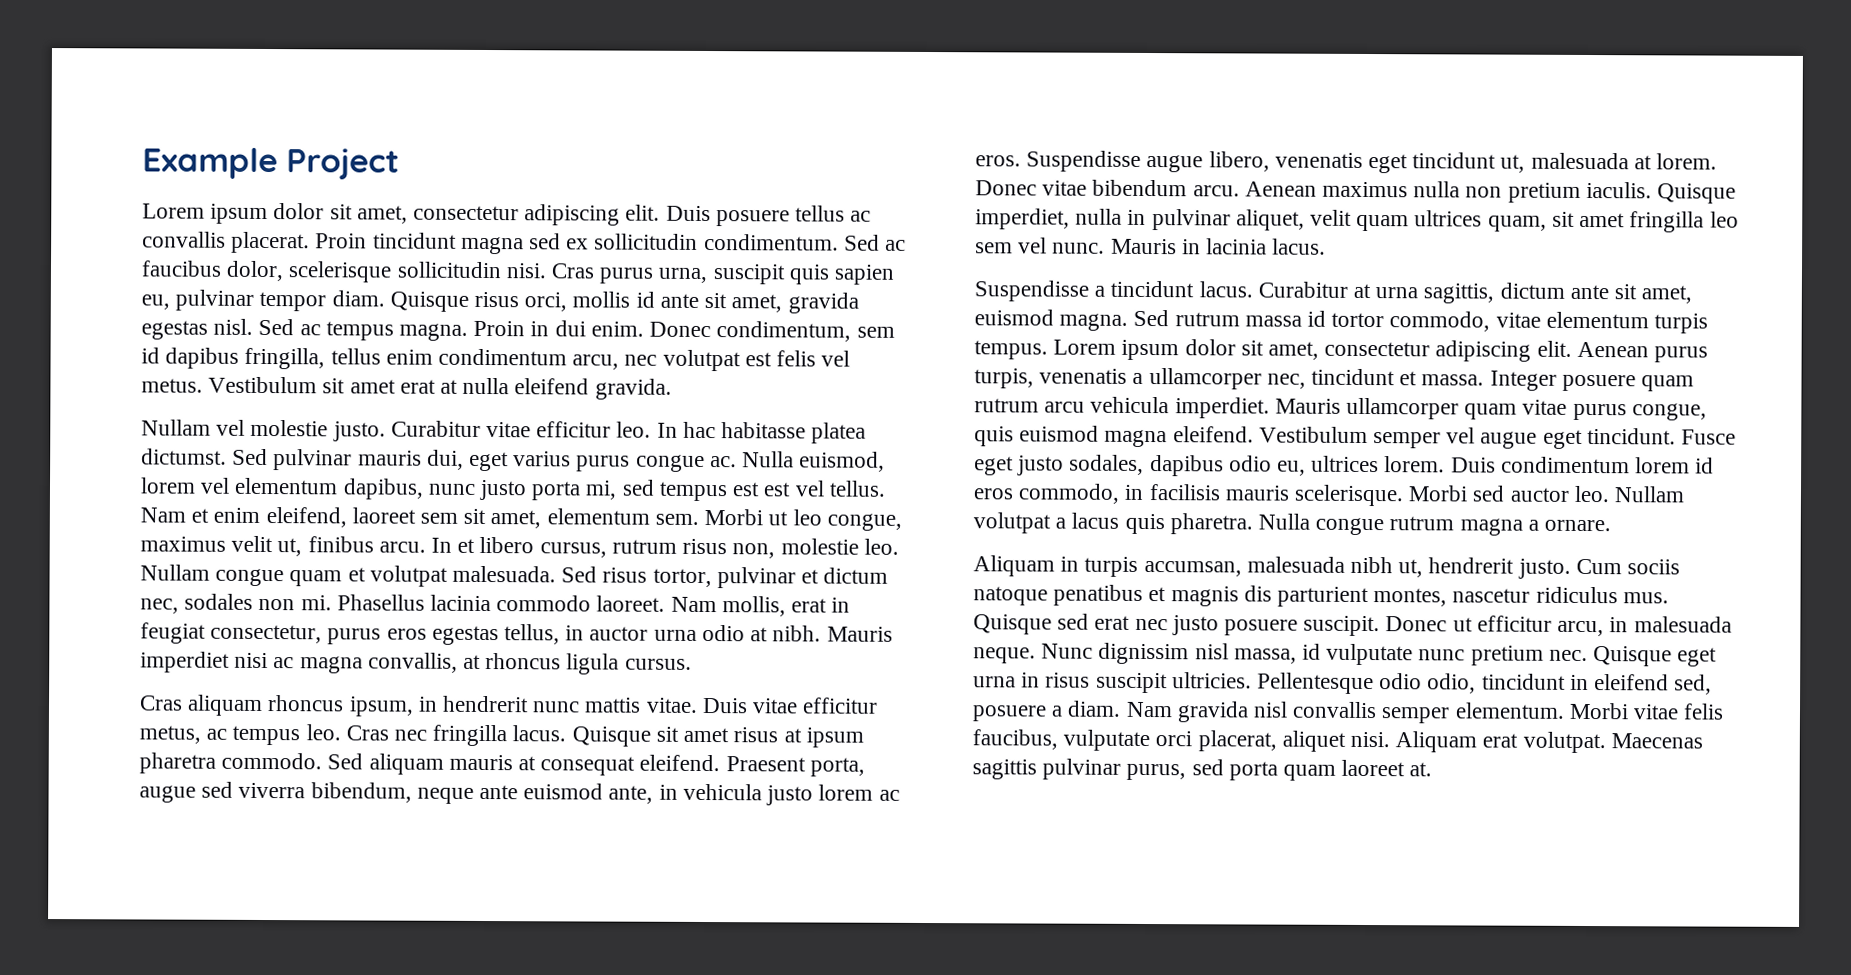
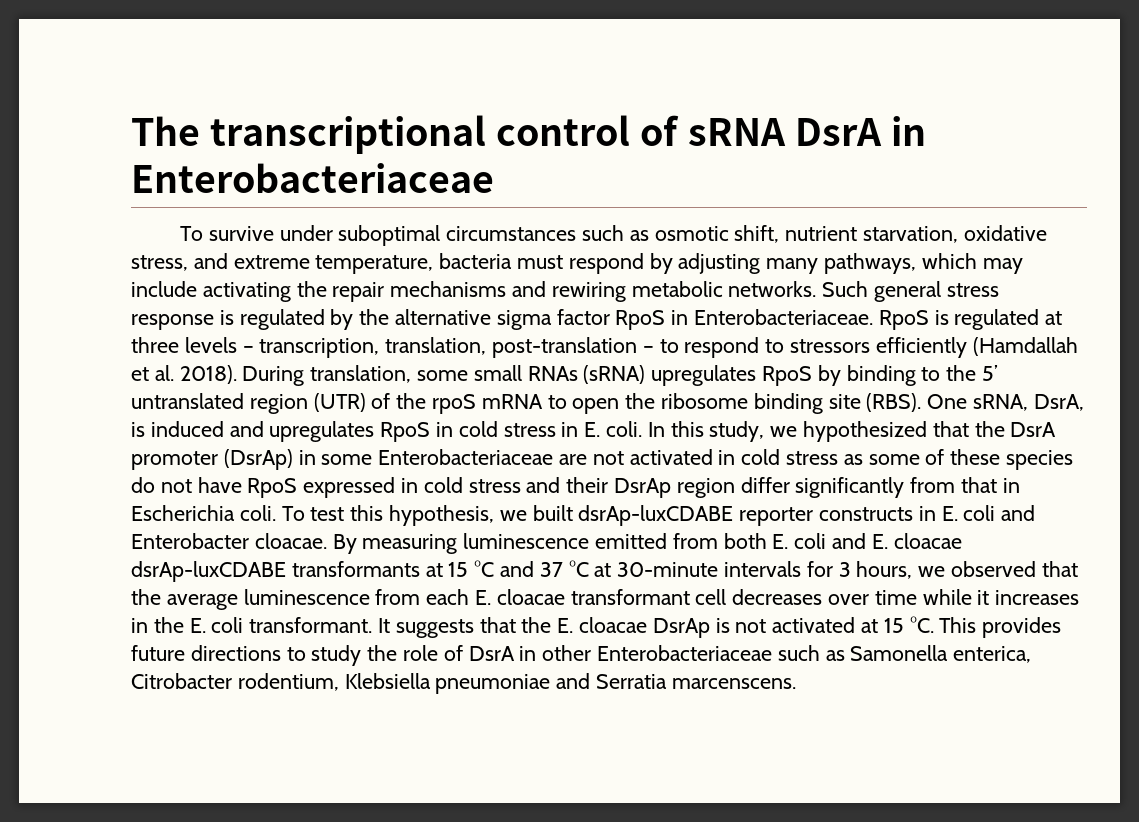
[142,147,400,180] [142,203,872,227] [142,231,907,255] [141,260,896,285] [141,289,859,314] [141,318,895,342] [141,347,851,372] [141,376,672,400] [141,419,867,444] [141,448,886,472] [140,477,886,502] [140,507,902,531] [140,535,899,559] [140,564,889,589] [140,593,851,617] [140,622,893,646] [140,651,692,675] [139,694,879,717] [139,724,864,748] [139,752,865,777] [139,781,900,806] [975,150,1718,174] [975,179,1737,204] [975,208,1739,233] [975,237,1327,255] [974,280,1693,304] [974,309,1709,334] [974,339,1709,363] [974,368,1695,392] [974,396,1707,421] [974,425,1737,449] [974,454,1715,477] [973,483,1686,507] [973,512,1612,536] [973,555,1681,579] [973,584,1669,608] [973,613,1732,637] [973,642,1718,667] [973,672,1713,695] [972,700,1725,724] [972,729,1703,754] [972,758,1433,781] Example Project // Lorem ipsum dolor sit amet, consectetur adipiscing elit. Duis posuere tellus ac convallis placerat. Proin tincidunt magna sed ex sollicitudin condimentum. Sed ac faucibus dolor, scelerisque sollicitudin nisi. Cras purus urna, suscipit quis sapien eu, pulvinar tempor diam. Quisque risus orci, mollis id ante sit amet, gravida egestas nisl. Sed ac tempus magna. Proin in dui enim. Donec condimentum, sem id dapibus fringilla, tellus enim condimentum arcu, nec volutpat est felis vel metus. Vestibulum sit amet erat at nulla eleifend gravida. // Nullam vel molestie justo. Curabitur vitae efficitur leo. In hac habitasse platea dictumst. Sed pulvinar mauris dui, eget varius purus congue ac. Nulla euismod, lorem vel elementum dapibus, nunc justo porta mi, sed tempus est est vel tellus. Nam et enim eleifend, laoreet sem sit amet, elementum sem. Morbi ut leo congue, maximus velit ut, finibus arcu. In et libero cursus, rutrum risus non, molestie leo. Nullam congue quam et volutpat malesuada. Sed risus tortor, pulvinar et dictum nec, sodales non mi. Phasellus lacinia commodo laoreet. Nam mollis, erat in feugiat consectetur, purus eros egestas tellus, in auctor urna odio at nibh. Mauris imperdiet nisi ac magna convallis, at rhoncus ligula cursus. // Cras aliquam rhoncus ipsum, in hendrerit nunc mattis vitae. Duis vitae efficitur metus, ac tempus leo. Cras nec fringilla lacus. Quisque sit amet risus at ipsum pharetra commodo. Sed aliquam mauris at consequat eleifend. Praesent porta, augue sed viverra bibendum, neque ante euismod ante, in vehicula justo lorem ac eros. Suspendisse augue libero, venenatis eget tincidunt ut, malesuada at lorem. Donec vitae bibendum arcu. Aenean maximus nulla non pretium iaculis. Quisque imperdiet, nulla in pulvinar aliquet, velit quam ultrices quam, sit amet fringilla leo sem vel nunc. Mauris in lacinia lacus. // Suspendisse a tincidunt lacus. Curabitur at urna sagittis, dictum ante sit amet, euismod magna. Sed rutrum massa id tortor commodo, vitae elementum turpis tempus. Lorem ipsum dolor sit amet, consectetur adipiscing elit. Aenean purus turpis, venenatis a ullamcorper nec, tincidunt et massa. Integer posuere quam rutrum arcu vehicula imperdiet. Mauris ullamcorper quam vitae purus congue, quis euismod magna eleifend. Vestibulum semper vel augue eget tincidunt. Fusce eget justo sodales, dapibus odio eu, ultrices lorem. Duis condimentum lorem id eros commodo, in facilisis mauris scelerisque. Morbi sed auctor leo. Nullam volutpat a lacus quis pharetra. Nulla congue rutrum magna a ornare. // Aliquam in turpis accumsan, malesuada nibh ut, hendrerit justo. Cum sociis natoque penatibus et magnis dis parturient montes, nascetur ridiculus mus. Quisque sed erat nec justo posuere suscipit. Donec ut efficitur arcu, in malesuada neque. Nunc dignissim nisl massa, id vulputate nunc pretium nec. Quisque eget urna in risus suscipit ultricies. Pellentesque odio odio, tincidunt in eleifend sed, posuere a diam. Nam gravida nisl convallis semper elementum. Morbi vitae felis faucibus, vulputate orci placerat, aliquet nisi. Aliquam erat volutpat. Maecenas sagittis pulvinar purus, sed porta quam laoreet at. -> [131,115,926,154] [131,163,494,193] [179,225,1047,246] [131,253,1023,274] [131,281,999,302] [131,309,1063,330] [131,337,1078,358] [131,365,999,386] [131,393,1084,414] [131,421,1057,442] [131,449,1074,470] [131,477,1020,498] [131,505,1036,526] [131,533,962,554] [131,560,1078,582] [131,589,1080,610] [131,616,1062,638] [131,645,1032,666] [131,673,796,694] The transcriptional control of sRNA DsrA in Enterobacteriaceae // To survive under suboptimal circumstances such as osmotic shift, nutrient starvation, oxidative stress, and extreme temperature, bacteria must respond by adjusting many pathways, which may include activating the repair mechanisms and rewiring metabolic networks. Such general stress response is regulated by the alternative sigma factor RpoS in Enterobacteriaceae. RpoS is regulated at three levels – transcription, translation, post-translation – to respond to stressors efficiently (Hamdallah et al. 2018). During translation, some small RNAs (sRNA) upregulates RpoS by binding to the 5’ untranslated region (UTR) of the rpoS mRNA to open the ribosome binding site (RBS). One sRNA, DsrA, is induced and upregulates RpoS in cold stress in E. coli. In this study, we hypothesized that the DsrA promoter (DsrAp) in some Enterobacteriaceae are not activated in cold stress as some of these species do not have RpoS expressed in cold stress and their DsrAp region differ significantly from that in Escherichia coli. To test this hypothesis, we built dsrAp-luxCDABE reporter constructs in E. coli and Enterobacter cloacae. By measuring luminescence emitted from both E. coli and E. cloacae dsrAp-luxCDABE transformants at 15 °C and 37 °C at 30-minute intervals for 3 hours, we observed that the average luminescence from each E. cloacae transformant cell decreases over time while it increases in the E. coli transformant. It suggests that the E. cloacae DsrAp is not activated at 15 °C. This provides future directions to study the role of DsrA in other Enterobacteriaceae such as Samonella enterica, Citrobacter rodentium, Klebsiella pneumoniae and Serratia marcenscens.

